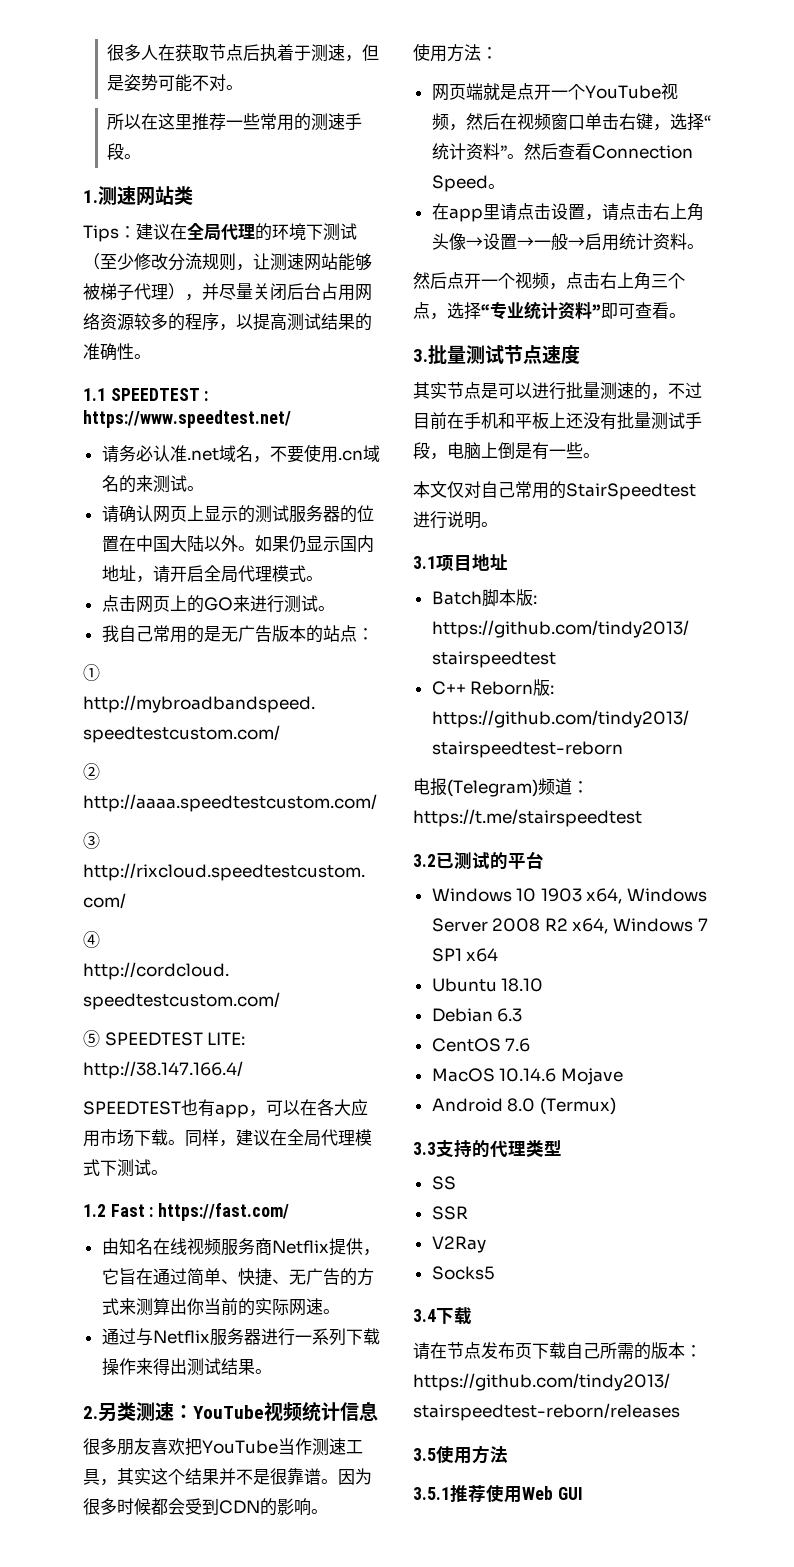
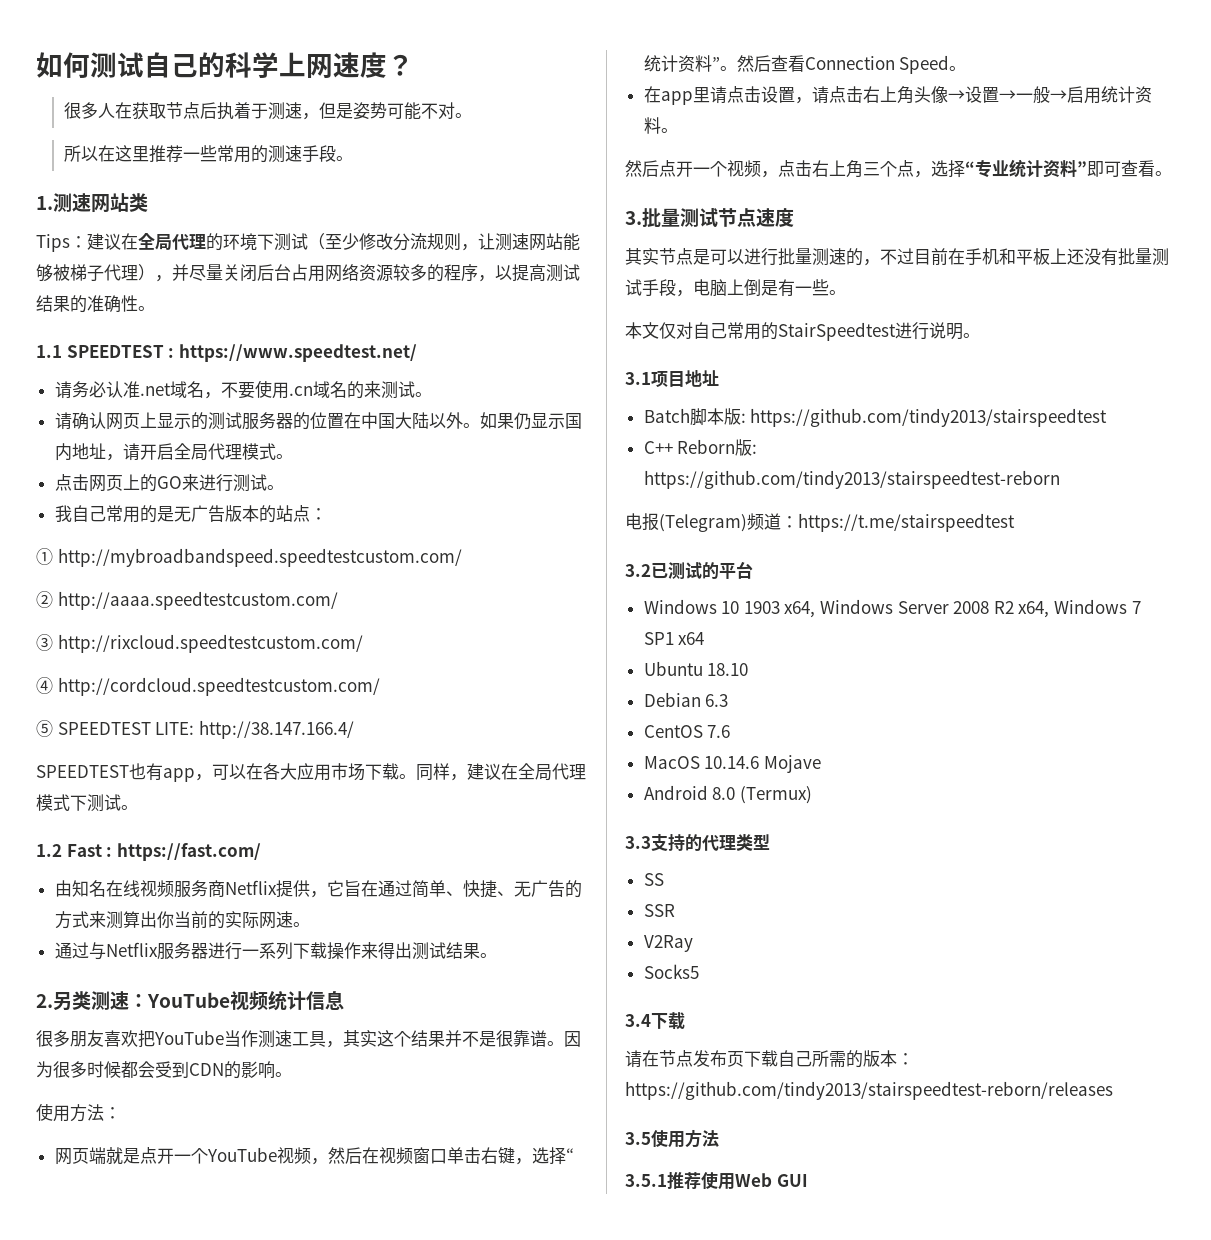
(107, 52) none -> [36,52,414,79] 如何测试自己的科学上网速度？ //

